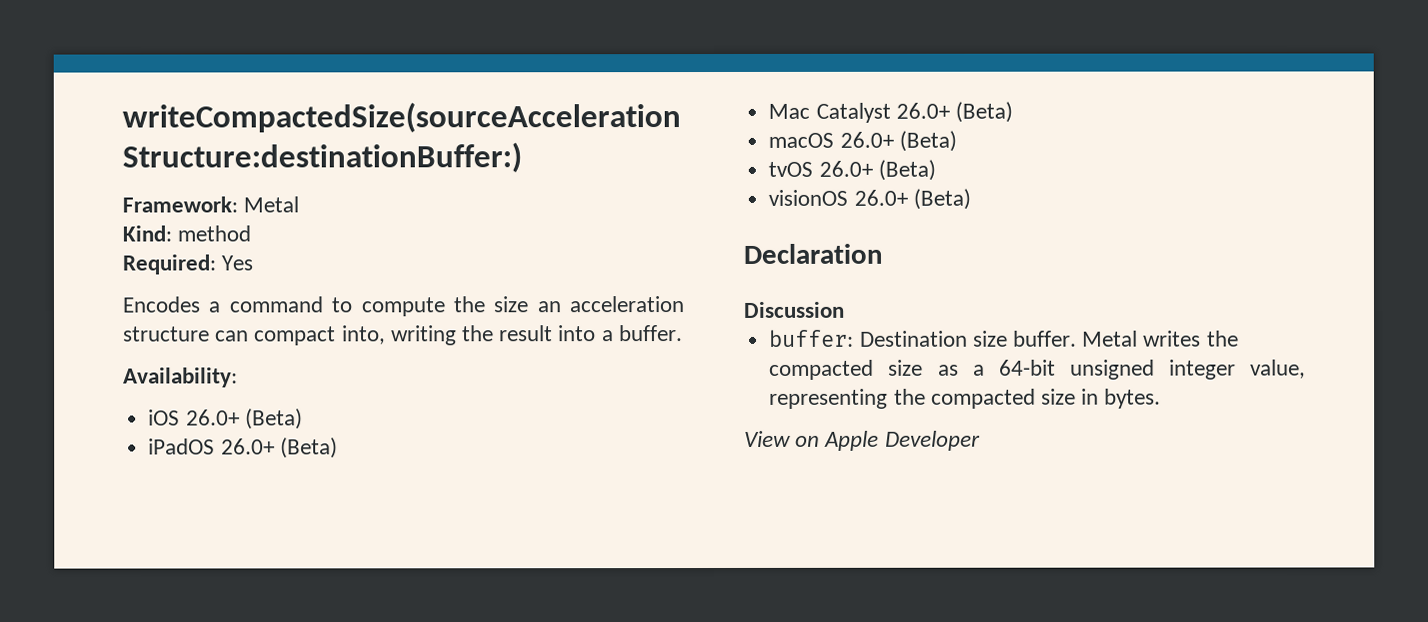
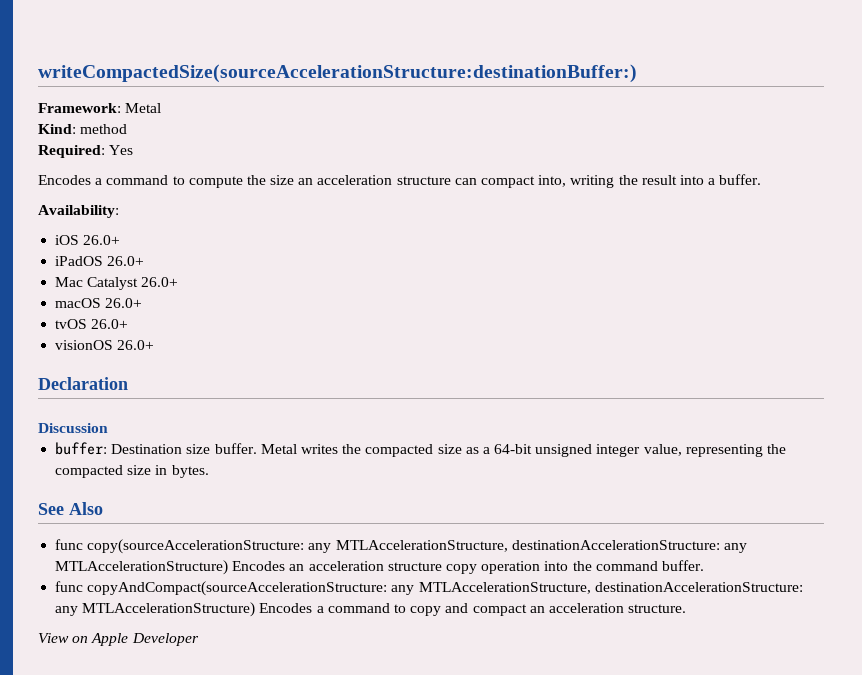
[244,408,303,430] (Beta) -> (121, 240) none
[279,437,338,459] (Beta) -> (145, 261) none
[954,101,1013,123] (Beta) -> (179, 282) none
[898,130,957,152] (Beta) -> (143, 303) none
[877,159,936,181] (Beta) -> (129, 324) none
[912,188,971,210] (Beta) -> (155, 345) none
(1162, 398) none -> [38,502,103,515] [55,539,747,554] [55,560,704,575] [55,581,803,596] [55,602,687,617] // See Also // func copy(sourceAccelerationStructure: any MTLAccelerationStructure, destinationAccelerationStructure: any MTLAccelerationStructure) Encodes an acceleration structure copy operation into the command buffer. // func copyAndCompact(sourceAccelerationStructure: any MTLAccelerationStructure, destinationAccelerationStructure: any MTLAccelerationStructure) Encodes a command to copy and compact an acceleration structure.

